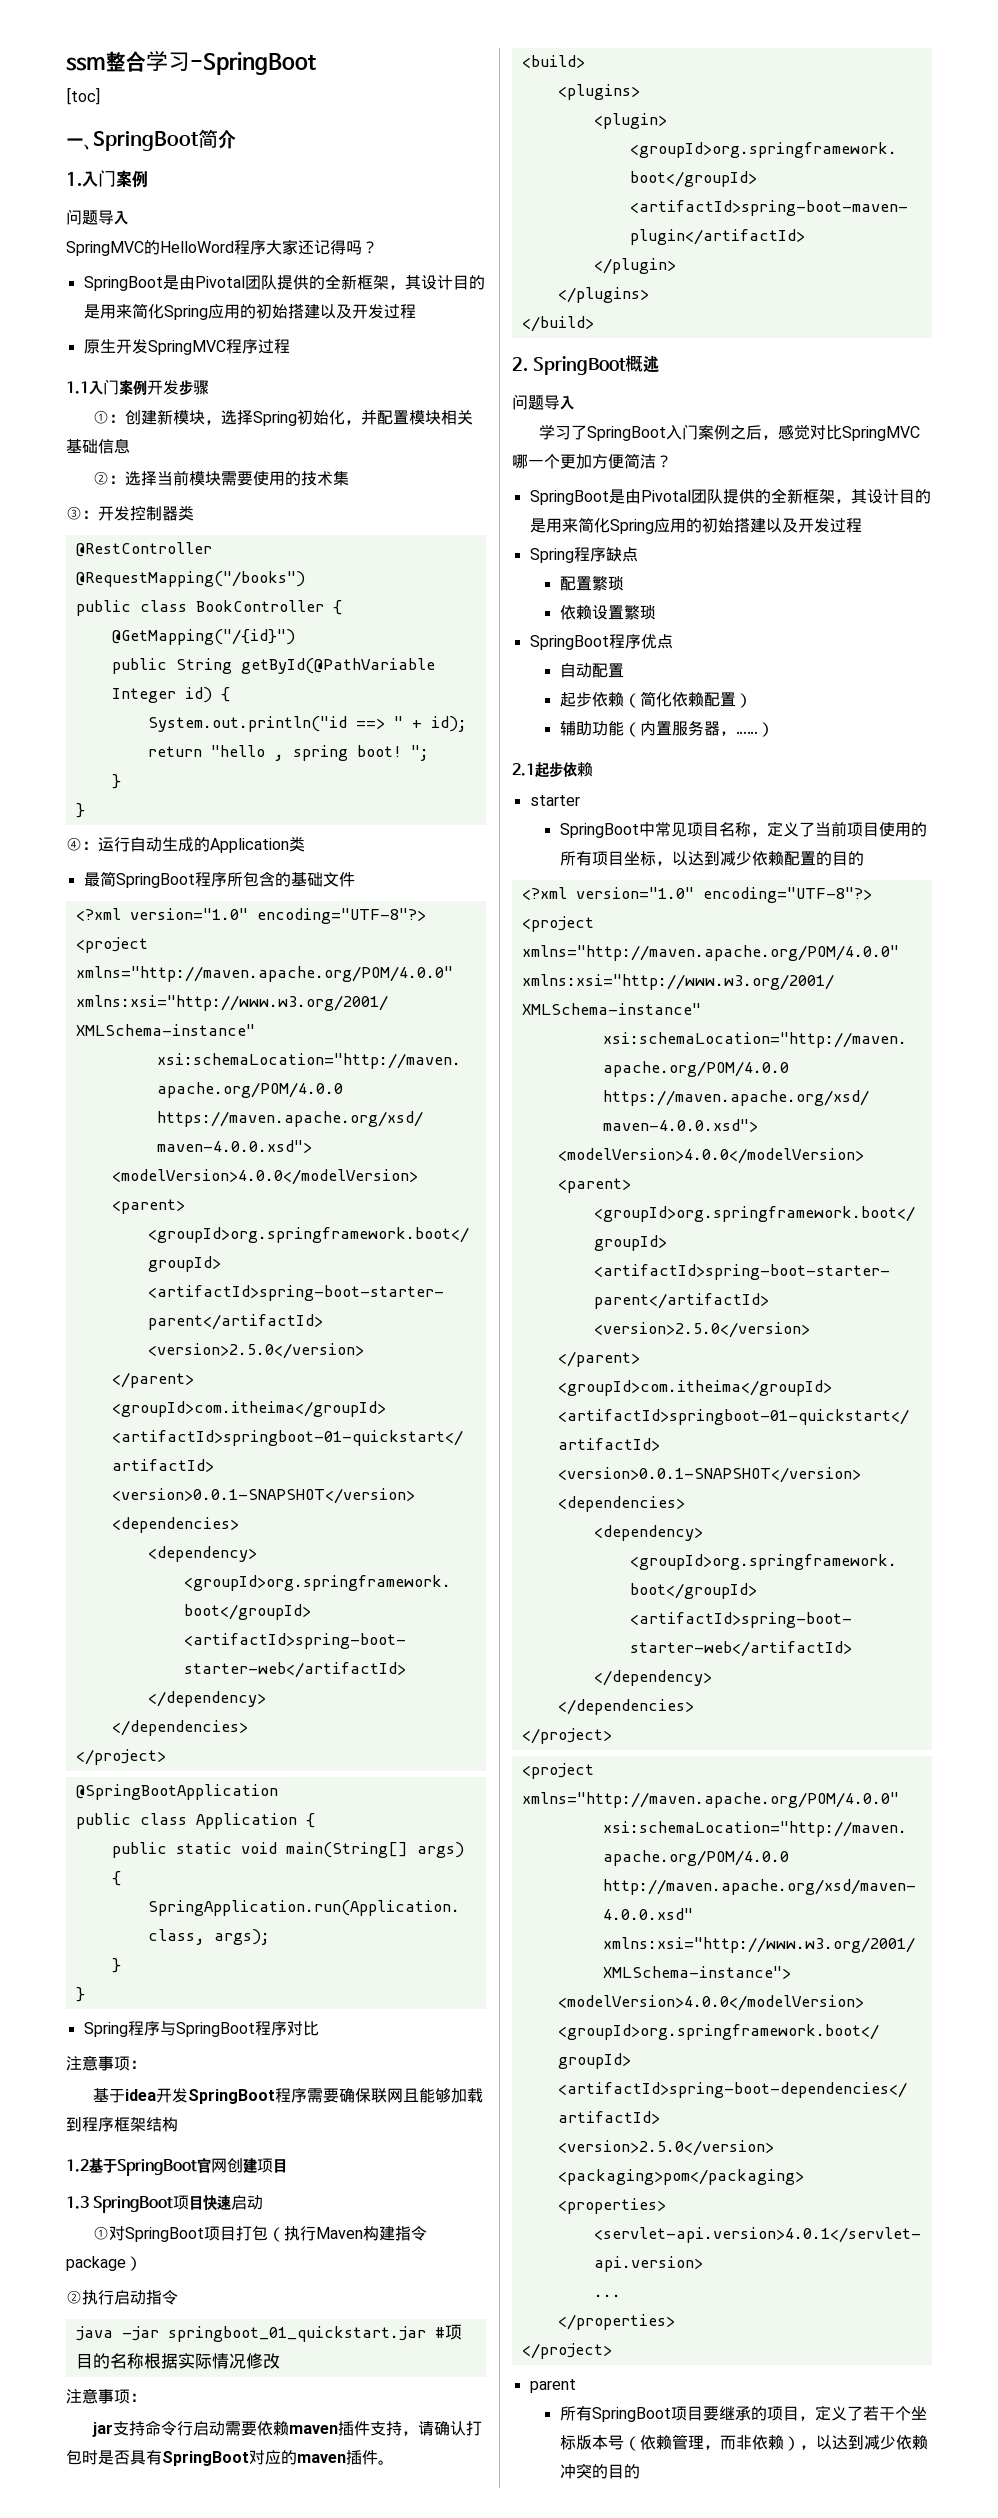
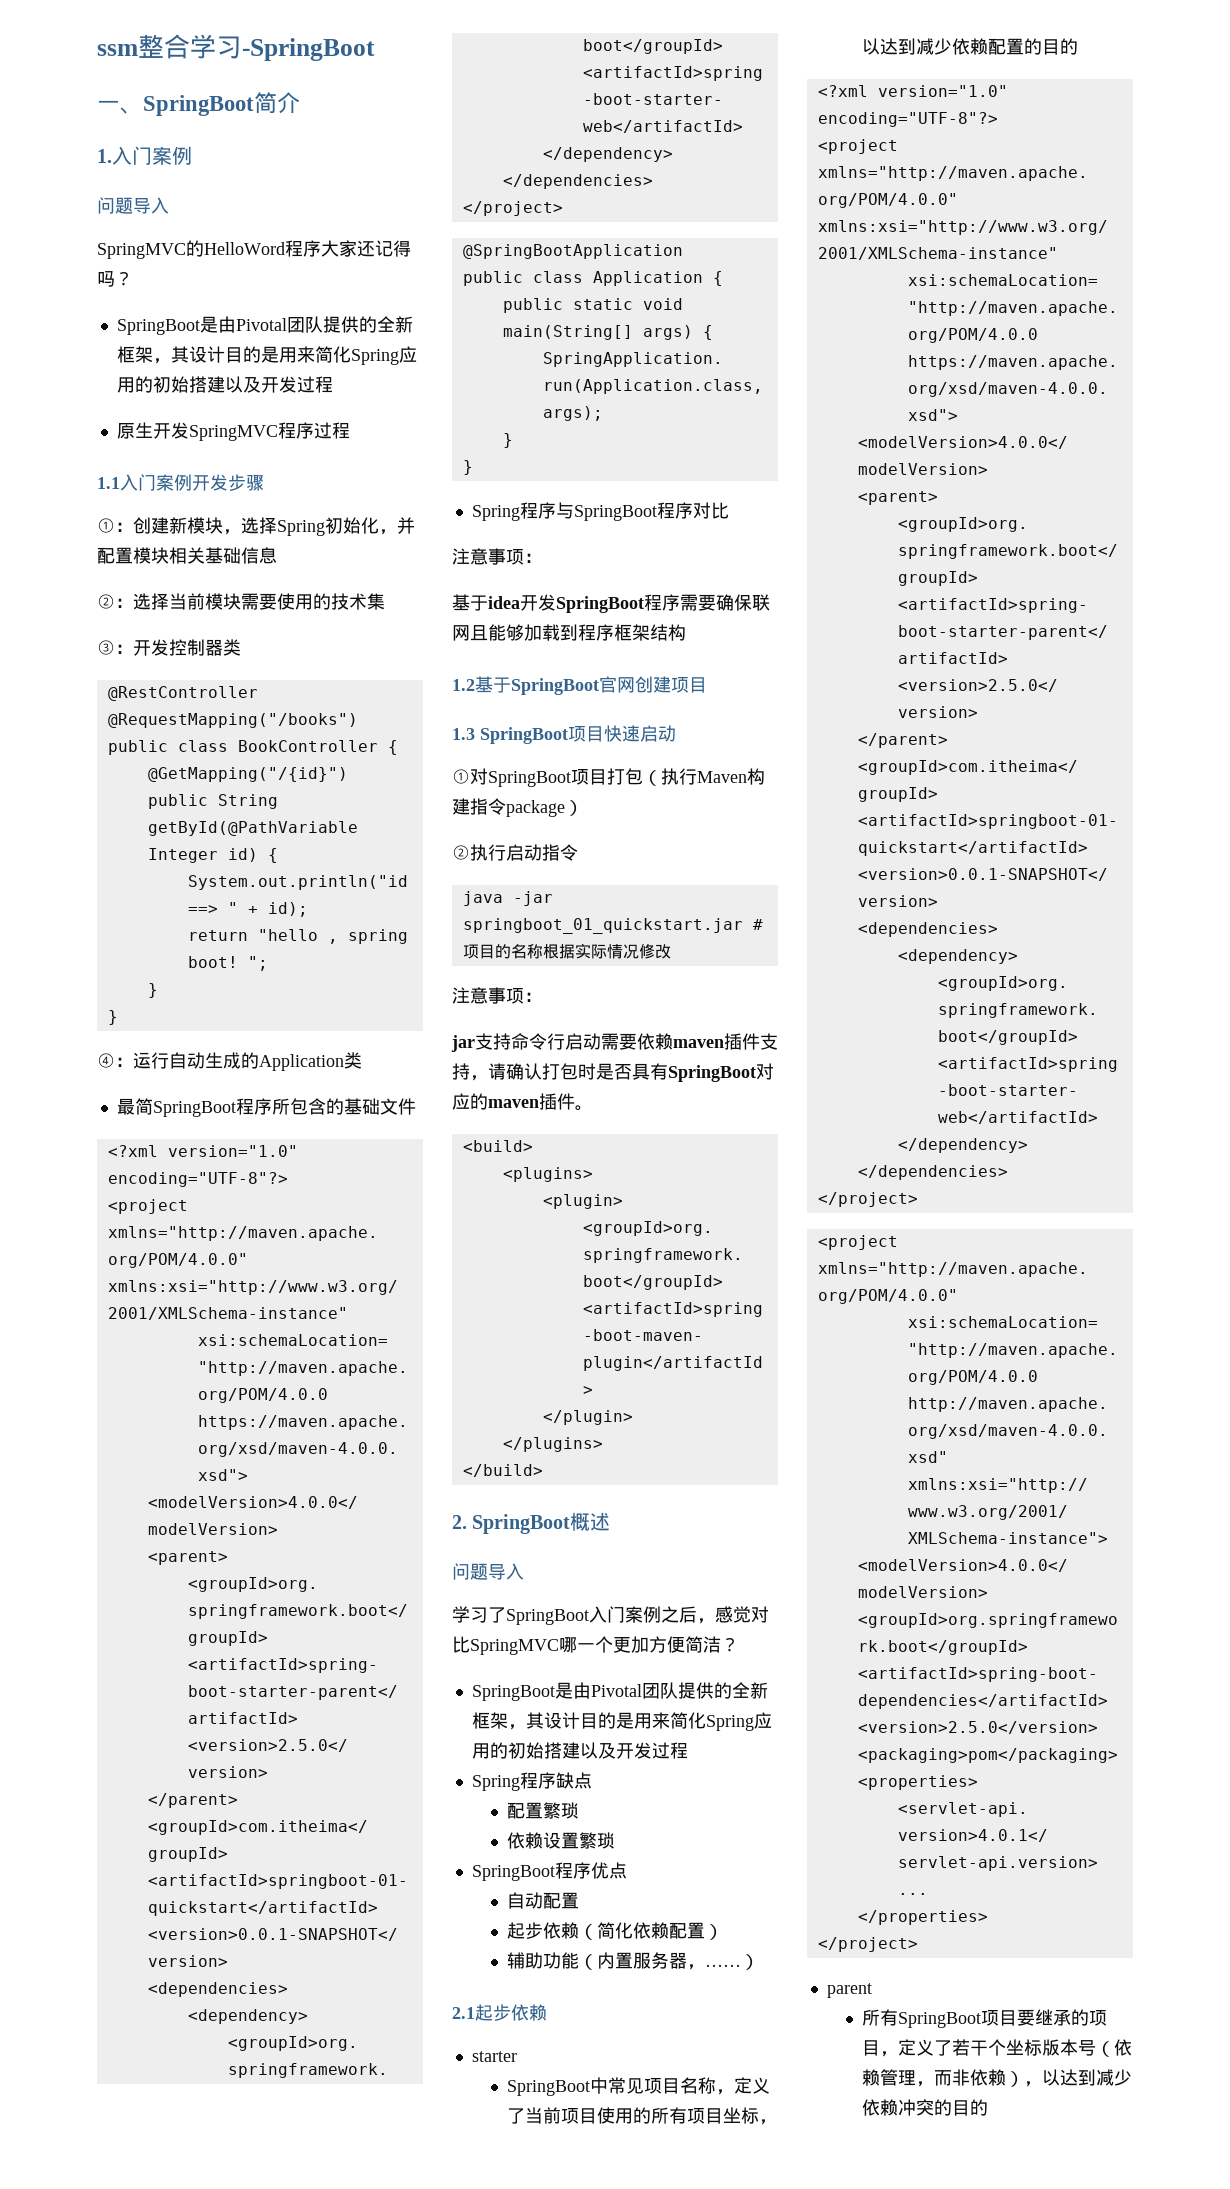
[66,87,100,105] // [toc] -> (375, 49) none

